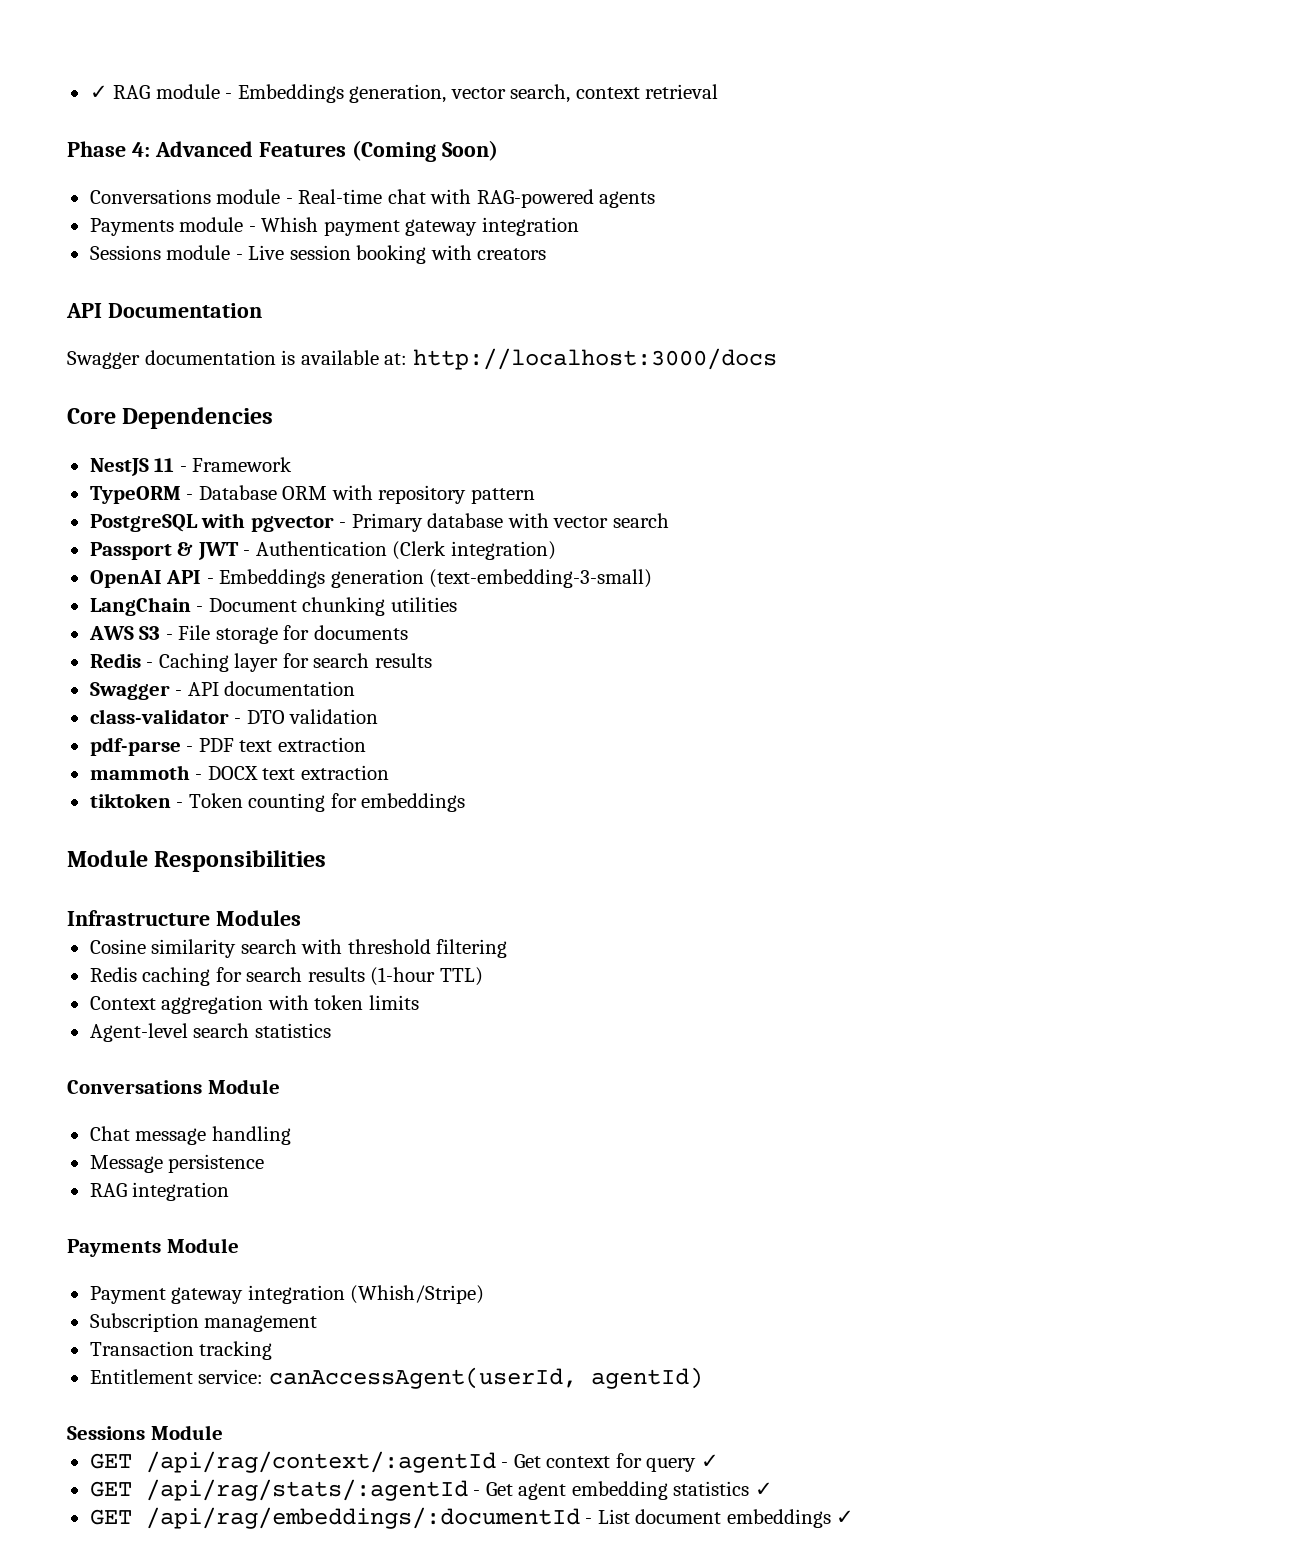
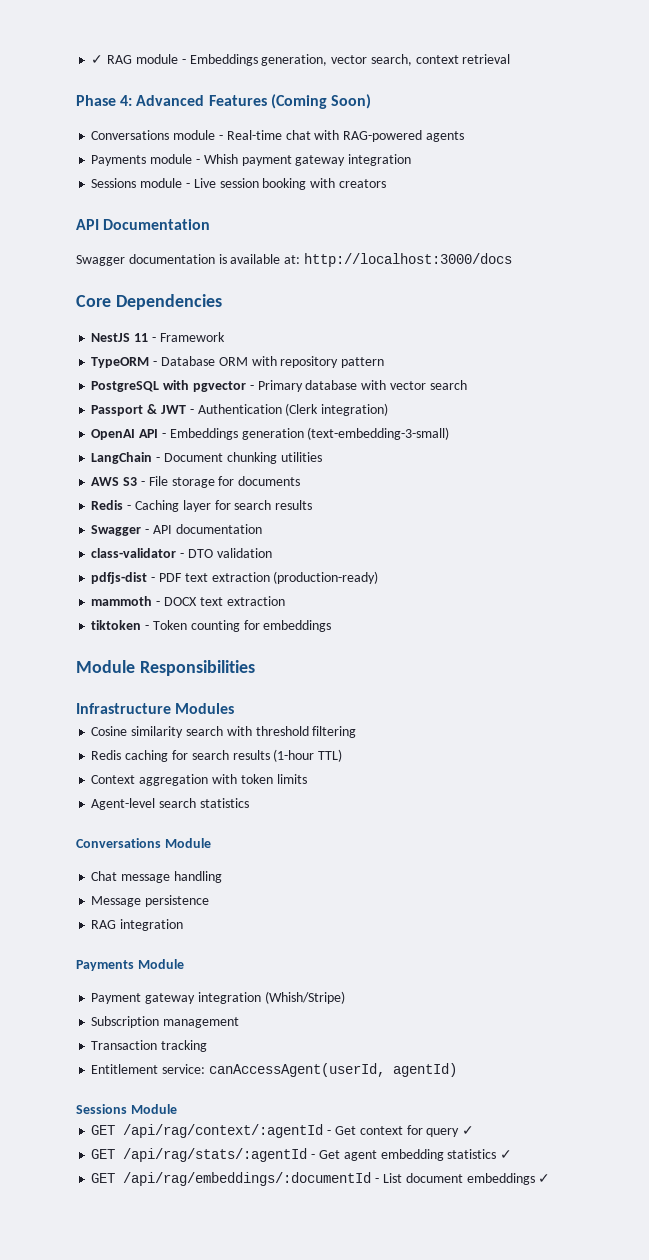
[89,737,181,756] pdf-parse -> [91,572,148,584] pdfjs-dist
(366, 744) none -> [273,571,379,584] (production-ready)

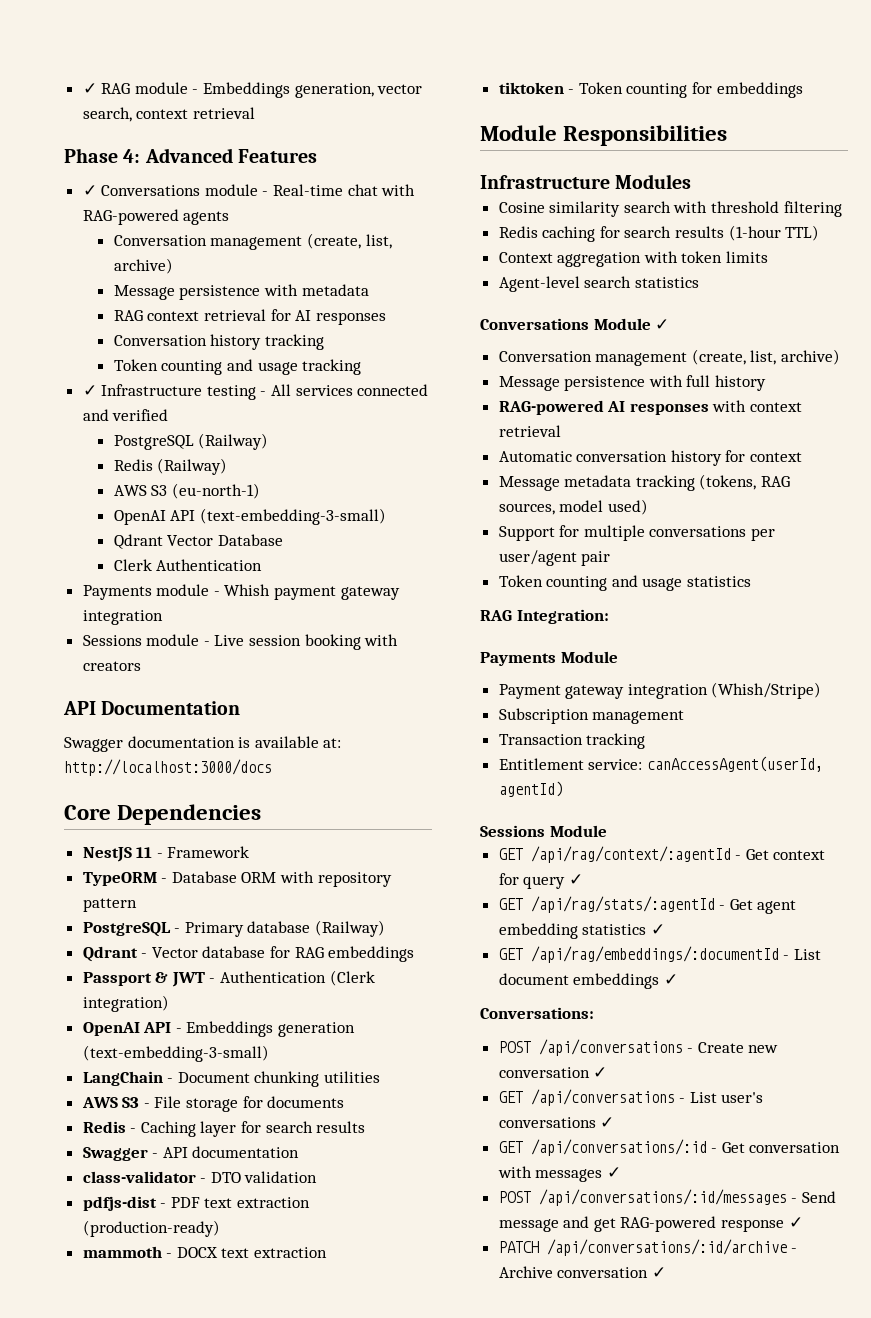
[270,94,371,109] (Coming Soon) // -> [82,185,97,196] // ✓
(464, 136) none -> [113,233,392,250] [113,258,173,274] [113,284,369,300] [113,309,386,325] [113,334,324,350] [113,359,362,375] [82,384,429,400] [82,409,169,421] [113,433,269,450] [113,458,228,475] [113,483,260,499] [113,508,386,525] [113,534,283,549] [113,559,263,571] // Conversation management (create, list, archive) // Message persistence with metadata // RAG context retrieval for AI responses // Conversation history tracking // Token counting and usage tracking // ✓ Infrastructure testing - All services connected and verified // PostgreSQL (Railway) // Redis (Railway) // AWS S3 (eu-north-1) // OpenAI API (text-embedding-3-small) // Qdrant Vector Database // Clerk Authentication
[163,380,246,392] with pgvector -> (171, 929) none
[361,380,467,390] with vector search -> [315,920,386,937] [82,946,415,962] (Railway) // Qdrant - Vector database for RAG embeddings
[91,871,222,883] [91,895,210,907] [91,919,184,931] // Chat message handling // Message persistence // RAG integration -> [655,319,670,330] [498,349,841,366] [498,375,767,391] [498,400,803,415] [498,425,561,437] [498,450,803,466] [498,474,791,491] [498,499,648,515] [498,525,776,541] [498,550,611,566] [498,575,752,591] [480,609,609,624] ✓ // Conversation management (create, list, archive) // Message persistence with full history // RAG-powered AI responses with context retrieval // Automatic conversation history for context // Message metadata tracking (tokens, RAG sources, model used) // Support for multiple conversations per user/agent pair // Token counting and usage statistics // RAG Integration:
(551, 1178) none -> [480,1007,594,1019] [498,1039,779,1056] [498,1067,608,1078] [498,1089,764,1106] [498,1117,615,1128] [498,1139,841,1156] [497,1166,621,1182] [498,1189,836,1206] [498,1216,803,1232] [498,1239,798,1256] [498,1266,666,1278] // Conversations: // POST /api/conversations - Create new conversation ✓ // GET /api/conversations - List user's conversations ✓ // GET /api/conversations/:id - Get conversation with messages ✓ // POST /api/conversations/:id/messages - Send message and get RAG-powered response ✓ // PATCH /api/conversations/:id/archive - Archive conversation ✓

